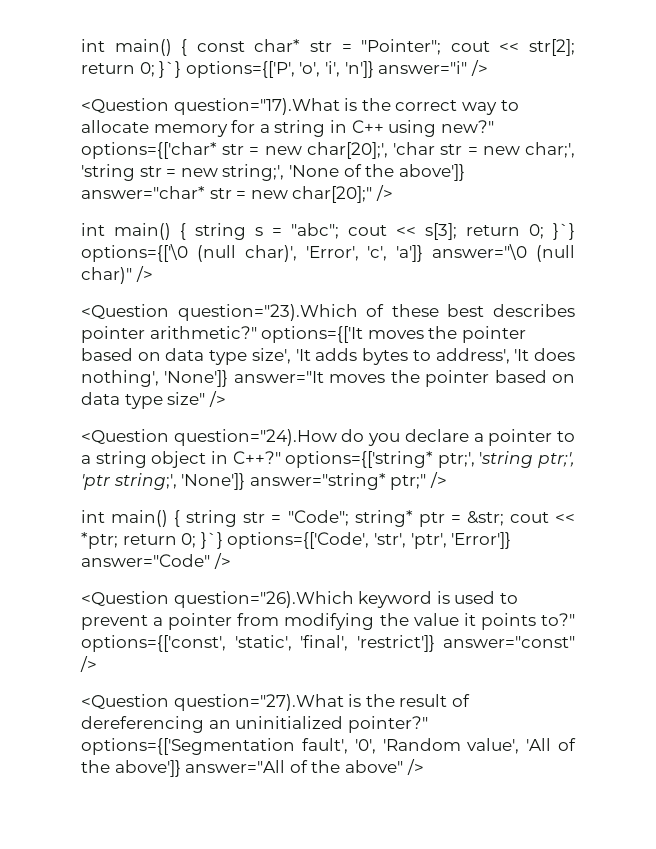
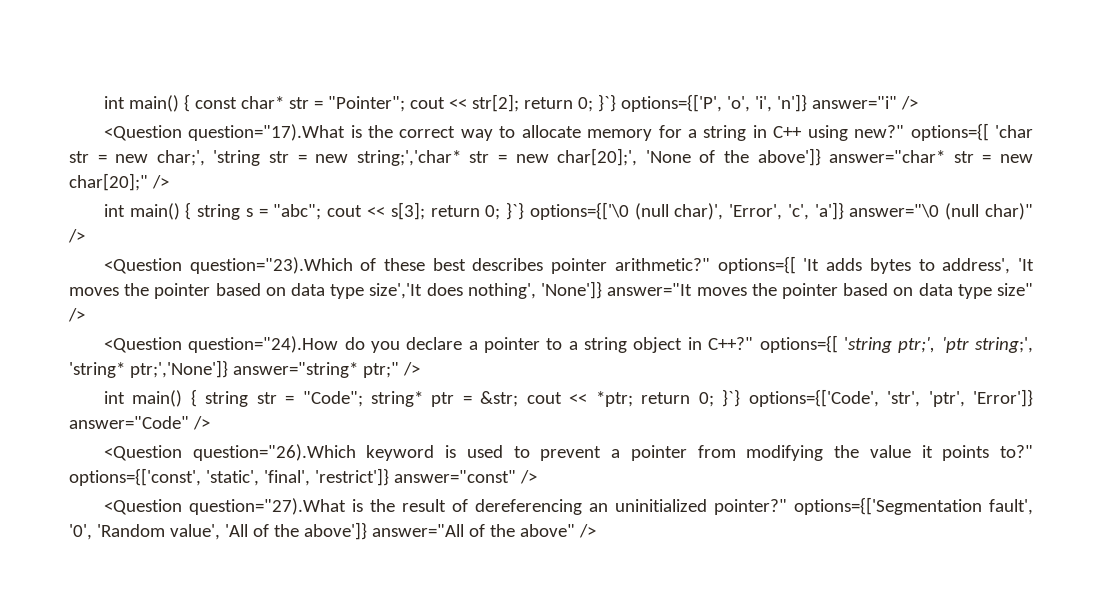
[81,142,388,159] options={['char* str = new char[20];', -> [910,123,989,141] options={[
[222,164,285,181] string;', -> [356,148,638,166] string;','char* str = new char[20];',
[261,326,526,343] [81,348,530,365] options={['It moves the pointer based on data type size', 'It adds bytes to address', 'It -> [717,256,1034,274] [69,283,423,299] options={[ 'It adds bytes to address', 'It moves the pointer based on data type size','It
[285,451,475,468] options={['string* ptr;', -> [759,335,838,353] options={[
[181,473,246,490] 'None']} -> [69,360,228,378] 'string* ptr;','None']}

